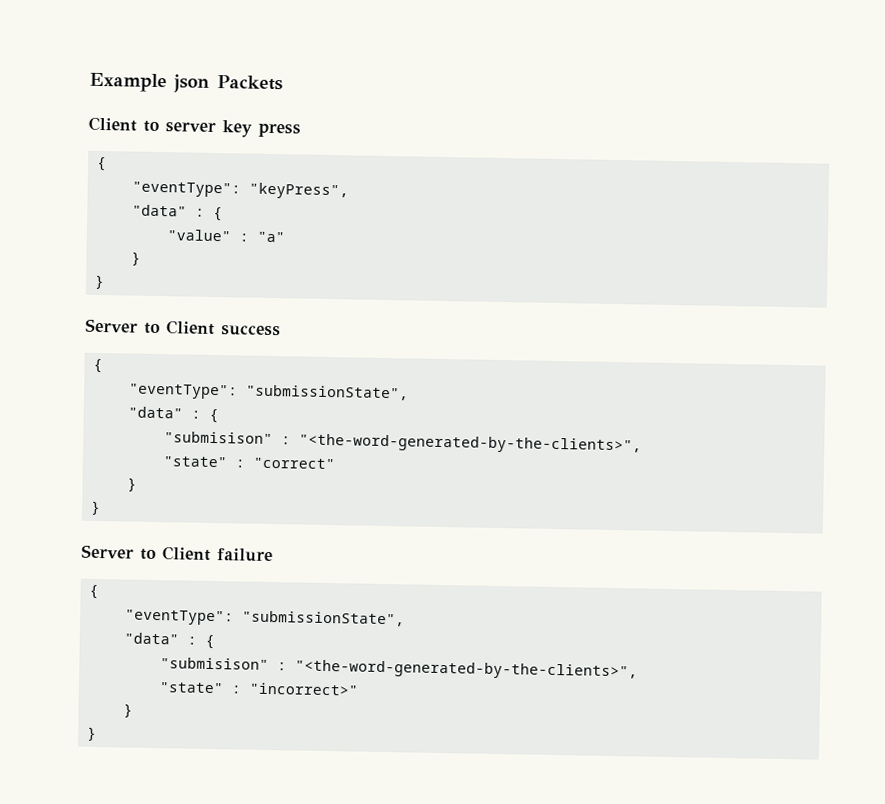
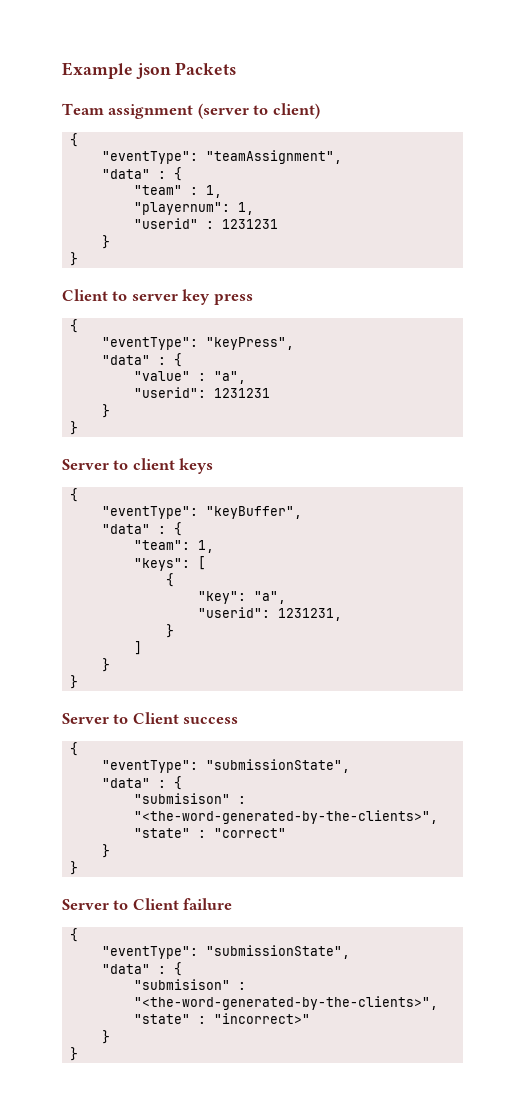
(283, 83) none -> [62,103,320,119] [70,133,79,147] [102,150,343,164] [102,167,183,181] [134,185,223,198] [134,202,255,215] [134,218,279,229] [102,235,111,249] [70,252,79,266] // Team assignment (server to client) // { // "eventType": "teamAssignment", // "data" : { // "team" : 1, // "playernum": 1, // "userid" : 1231231 // } // }
[257,231,285,243] "a" -> [214,371,247,384] [134,387,271,398] [102,404,111,418] [70,421,79,435] [62,458,214,474] [70,488,79,502] [102,506,303,519] [102,522,183,536] [134,540,215,553] [134,556,207,571] [166,573,175,587] [198,591,287,604] [198,607,343,621] [166,624,175,638] [134,641,143,655] "a", // "userid": 1231231 // } // } // Server to client keys // { // "eventType": "keyBuffer", // "data" : { // "team": 1, // "keys": [ // { // "key": "a", // "userid": 1231231, // } // ]

